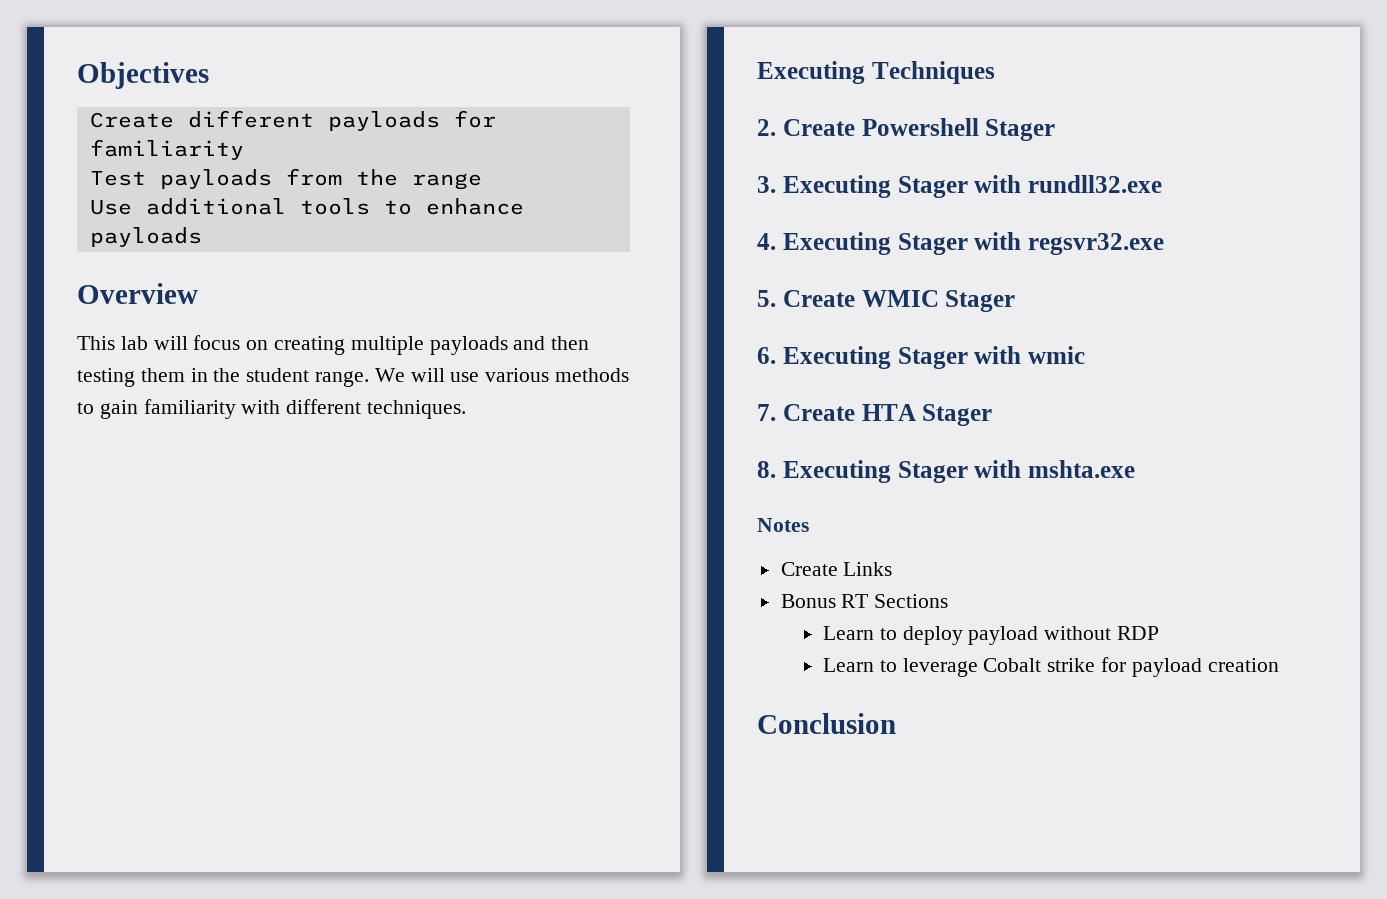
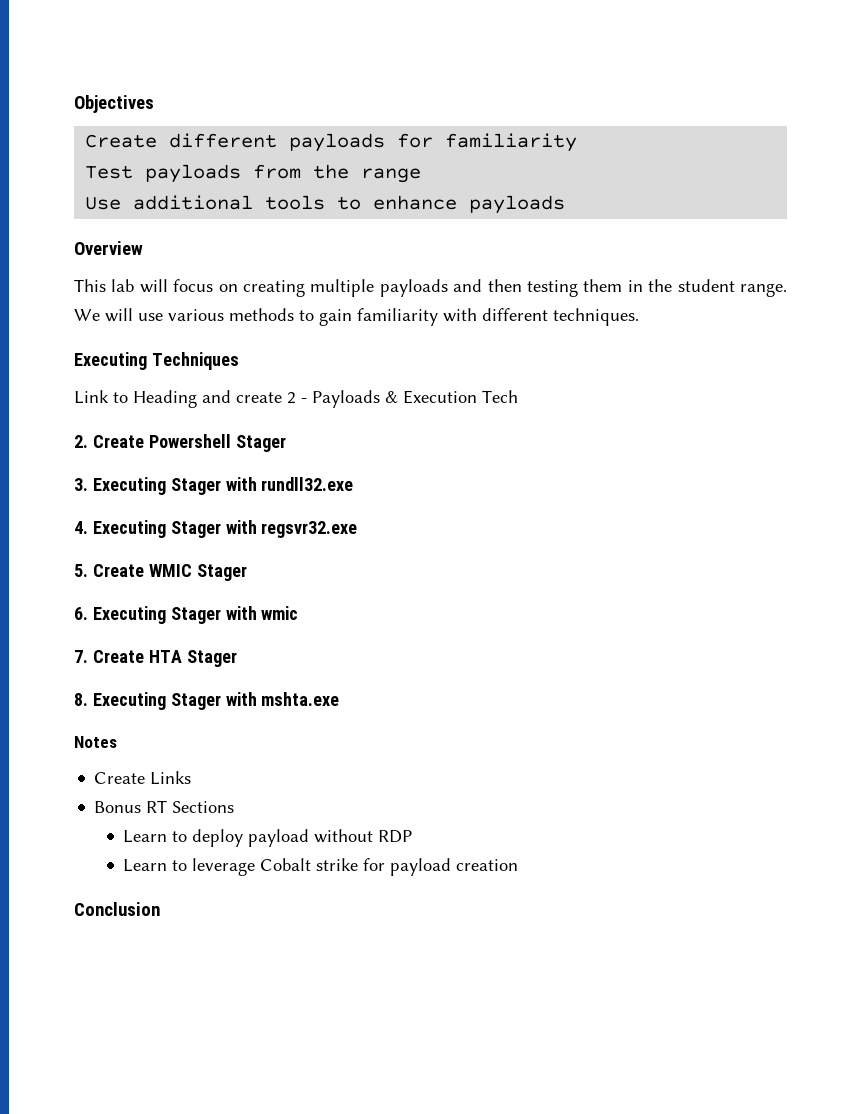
(995, 72) none -> [74,390,518,408] // Link to Heading and create 2 - Payloads & Execution Tech

